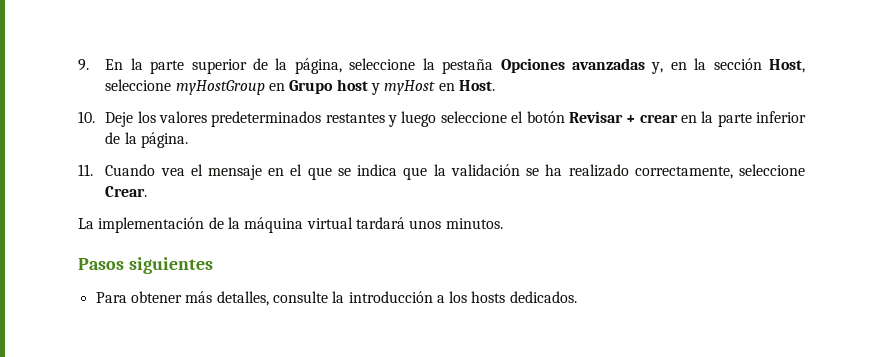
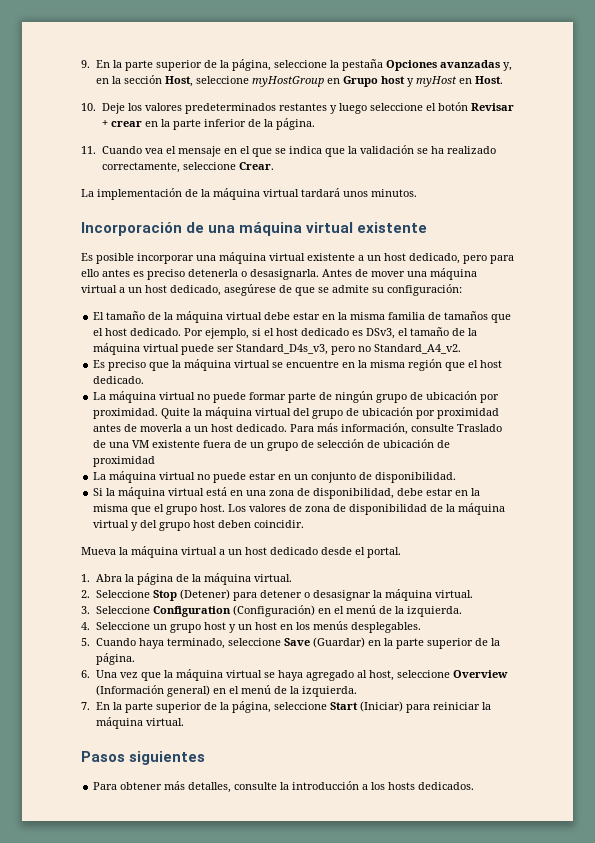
(503, 223) none -> [81,222,428,236] [81,252,514,264] [81,268,477,280] [81,284,462,296] [93,311,512,323] [93,327,478,339] [93,343,462,355] [93,359,503,371] [93,376,145,384] [93,391,500,403] [93,407,500,419] [93,423,503,435] [93,439,451,451] [93,456,156,467] [93,471,457,483] [93,487,481,499] [93,503,506,515] [93,520,305,531] [81,546,401,558] [81,573,292,585] [81,589,473,601] [81,605,462,617] [81,621,421,633] [81,637,500,649] [95,653,135,665] [81,669,508,681] [95,685,357,697] [81,701,491,713] [95,717,184,729] // Incorporación de una máquina virtual existente // Es posible incorporar una máquina virtual existente a un host dedicado, pero para ello antes es preciso detenerla o desasignarla. Antes de mover una máquina virtual a un host dedicado, asegúrese de que se admite su configuración: // El tamaño de la máquina virtual debe estar en la misma familia de tamaños que el host dedicado. Por ejemplo, si el host dedicado es DSv3, el tamaño de la máquina virtual puede ser Standard_D4s_v3, pero no Standard_A4_v2. // Es preciso que la máquina virtual se encuentre en la misma región que el host dedicado. // La máquina virtual no puede formar parte de ningún grupo de ubicación por proximidad. Quite la máquina virtual del grupo de ubicación por proximidad antes de moverla a un host dedicado. Para más información, consulte Traslado de una VM existente fuera de un grupo de selección de ubicación de proximidad // La máquina virtual no puede estar en un conjunto de disponibilidad. // Si la máquina virtual está en una zona de disponibilidad, debe estar en la misma que el grupo host. Los valores de zona de disponibilidad de la máquina virtual y del grupo host deben coincidir. // Mueva la máquina virtual a un host dedicado desde el portal. // 1. Abra la página de la máquina virtual. // 2. Seleccione Stop (Detener) para detener o desasignar la máquina virtual. // 3. Seleccione Configuration (Configuración) en el menú de la izquierda. // 4. Seleccione un grupo host y un host en los menús desplegables. // 5. Cuando haya terminado, seleccione Save (Guardar) en la parte superior de la página. // 6. Una vez que la máquina virtual se haya agregado al host, seleccione Overview (Información general) en el menú de la izquierda. // 7. En la parte superior de la página, seleccione Start (Iniciar) para reiniciar la máquina virtual.

